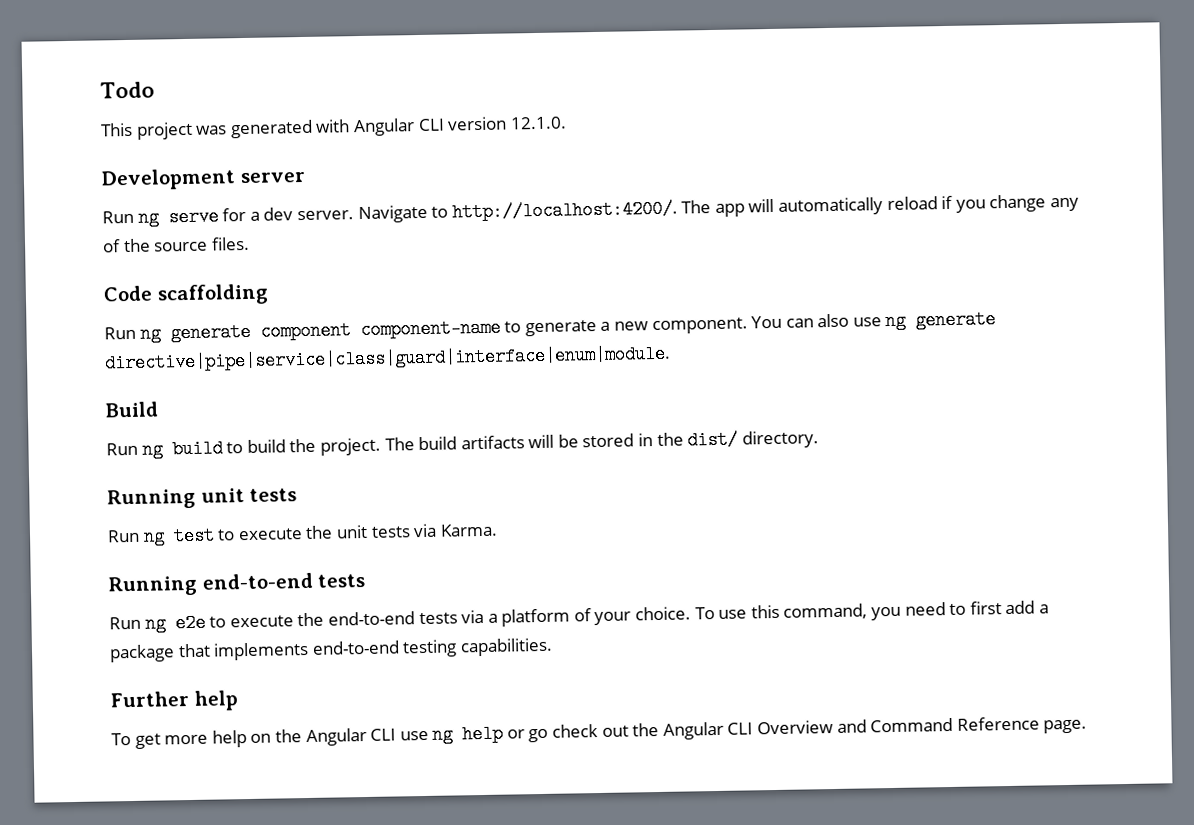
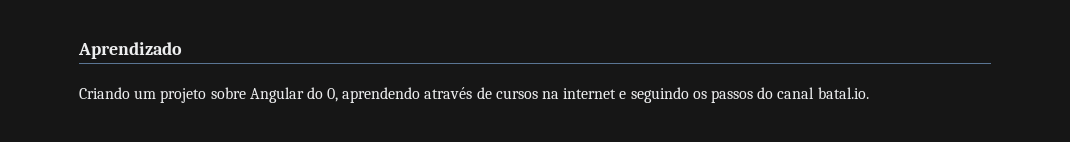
[100,81,155,99] [100,116,567,140] [101,168,306,191] [102,194,1080,227] [102,236,250,253] [103,283,269,306] [104,310,997,343] [104,344,671,373] [105,401,159,418] [106,430,819,459] [107,488,298,510] [107,523,498,546] [108,572,366,597] [109,600,1049,633] [109,637,553,663] [110,690,239,711] [111,716,1088,749] Todo // This project was generated with Angular CLI version 12.1.0. // Development server // Run ng serve for a dev server. Navigate to http://localhost:4200/. The app will automatically reload if you change any of the source files. // Code scaffolding // Run ng generate component component-name to generate a new component. You can also use ng generate directive|pipe|service|class|guard|interface|enum|module. // Build // Run ng build to build the project. The build artifacts will be stored in the dist/ directory. // Running unit tests // Run ng test to execute the unit tests via Karma. // Running end-to-end tests // Run ng e2e to execute the end-to-end tests via a platform of your choice. To use this command, you need to first add a package that implements end-to-end testing capabilities. // Further help // To get more help on the Angular CLI use ng help or go check out the Angular CLI Overview and Command Reference page. -> [78,42,182,59] [79,87,869,103] Aprendizado // Criando um projeto sobre Angular do 0, aprendendo através de cursos na internet e seguindo os passos do canal batal.io.

